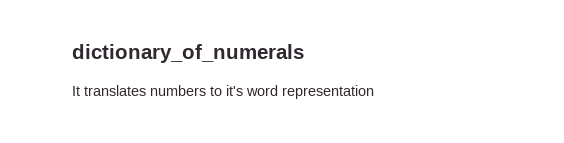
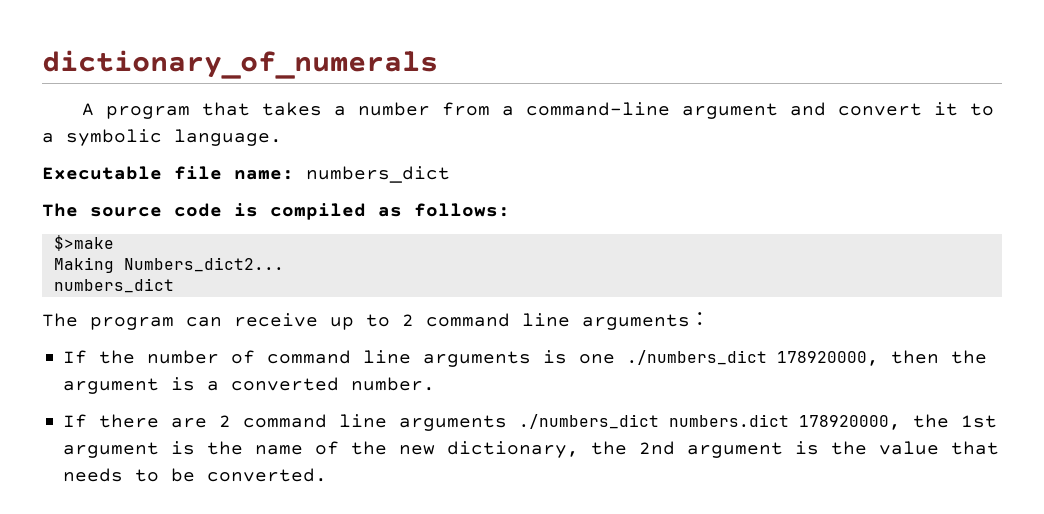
[72,85,374,99] It translates numbers to it's word representation -> [81,102,994,119] [42,129,282,146] [42,166,450,183] [42,203,510,220] [53,235,114,251] [53,257,284,273] [53,278,174,293] [42,312,710,330] [63,350,988,367] [63,377,436,394] [63,414,998,431] [63,441,1000,458] [63,468,328,482] A program that takes a number from a command-line argument and convert it to a symbolic language. // Executable file name: numbers_dict // The source code is compiled as follows: // $>make // Making Numbers_dict2... // numbers_dict // The program can receive up to 2 command line arguments： // If the number of command line arguments is one ./numbers_dict 178920000, then the argument is a converted number. // If there are 2 command line arguments ./numbers_dict numbers.dict 178920000, the 1st argument is the name of the new dictionary, the 2nd argument is the value that needs to be converted.

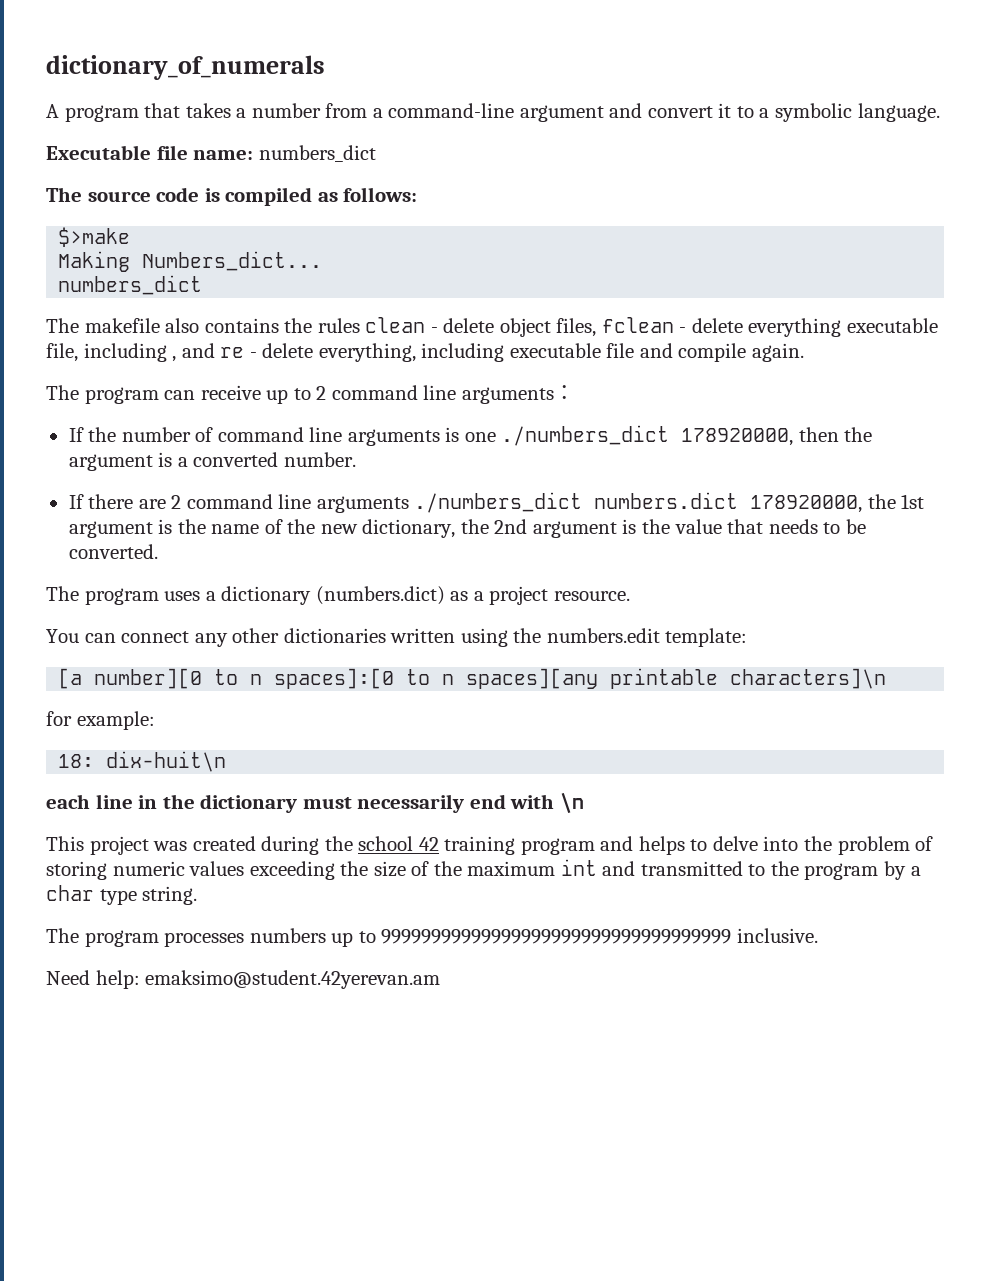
[123,257,284,272] [53,278,174,293] Numbers_dict2... // numbers_dict -> [142,251,323,271] [58,275,203,295] [46,317,939,337] [46,343,804,362] Numbers_dict... // numbers_dict // The makefile also contains the rules clean - delete object files, fclean - delete everything executable file, including , and re - delete everything, including executable file and compile again.
(328, 475) none -> [46,586,630,605] [46,628,748,647] [58,668,887,689] [46,711,155,730] [58,751,227,772] [46,792,584,814] [46,836,934,855] [46,859,921,880] [46,885,198,905] [46,928,818,947] [46,970,441,989] // The program uses a dictionary (numbers.dict) as a project resource. // You can connect any other dictionaries written using the numbers.edit template: // [a number][0 to n spaces]:[0 to n spaces][any printable characters]\n // for example: // 18: dix-huit\n // each line in the dictionary must necessarily end with \n // This project was created during the school 42 training program and helps to delve into the problem of storing numeric values exceeding the size of the maximum int and transmitted to the program by a char type string. // The program processes numbers up to 99999999999999999999999999999999999 inclusive. // Need help: emaksimo@student.42yerevan.am

